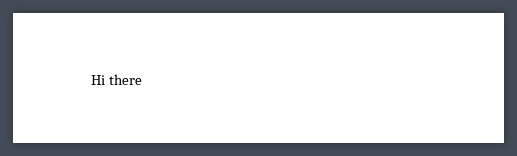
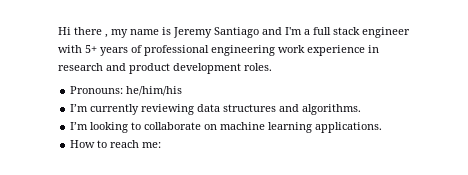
(142, 79) none -> [105,27,410,38] [58,45,379,56] [58,63,272,74] [70,86,183,96] [70,104,362,115] [70,122,383,133] [70,140,162,148] , my name is Jeremy Santiago and I'm a full stack engineer with 5+ years of professional engineering work experience in research and product development roles. // Pronouns: he/him/his // I’m currently reviewing data structures and algorithms. // I’m looking to collaborate on machine learning applications. // How to reach me:

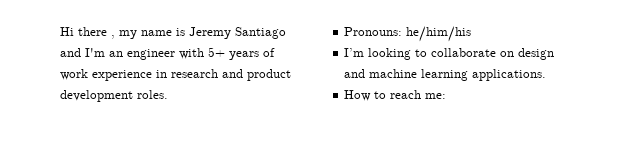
[304,27,360,35] a full stack -> [109,51,123,57] an
[144,45,275,56] professional engineering -> (275, 52) none
[70,104,362,115] // I’m currently reviewing data structures and algorithms. -> (472, 34) none
(218, 127) none -> [518,48,555,60] [344,69,366,78] design and

